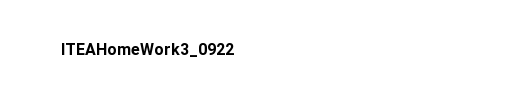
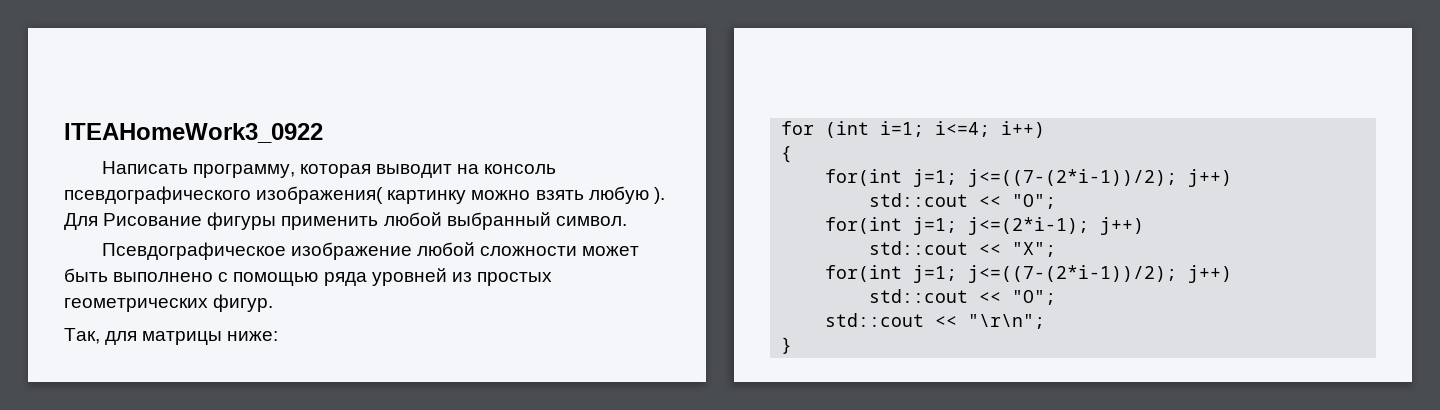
(234, 50) none -> [101,161,557,178] [64,186,665,204] [64,212,627,230] [101,242,640,260] [64,268,552,286] [64,294,274,312] [64,328,279,345] [781,121,1046,138] [781,146,793,163] [825,169,1233,187] [869,193,1057,209] [825,217,1145,235] [869,241,1057,257] [825,265,1233,283] [869,289,1057,305] [825,313,1046,329] [781,337,793,354] // Написать программу, которая выводит на консоль псевдографического изображения( картинку можно взять любую ). Для Рисование фигуры применить любой выбранный символ. // Псевдографическое изображение любой сложности может быть выполнено с помощью ряда уровней из простых геометрических фигур. // Так, для матрицы ниже: // for (int i=1; i<=4; i++) // { // for(int j=1; j<=((7-(2*i-1))/2); j++) // std::cout << "O"; // for(int j=1; j<=(2*i-1); j++) // std::cout << "X"; // for(int j=1; j<=((7-(2*i-1))/2); j++) // std::cout << "O"; // std::cout << "\r\n"; // }

